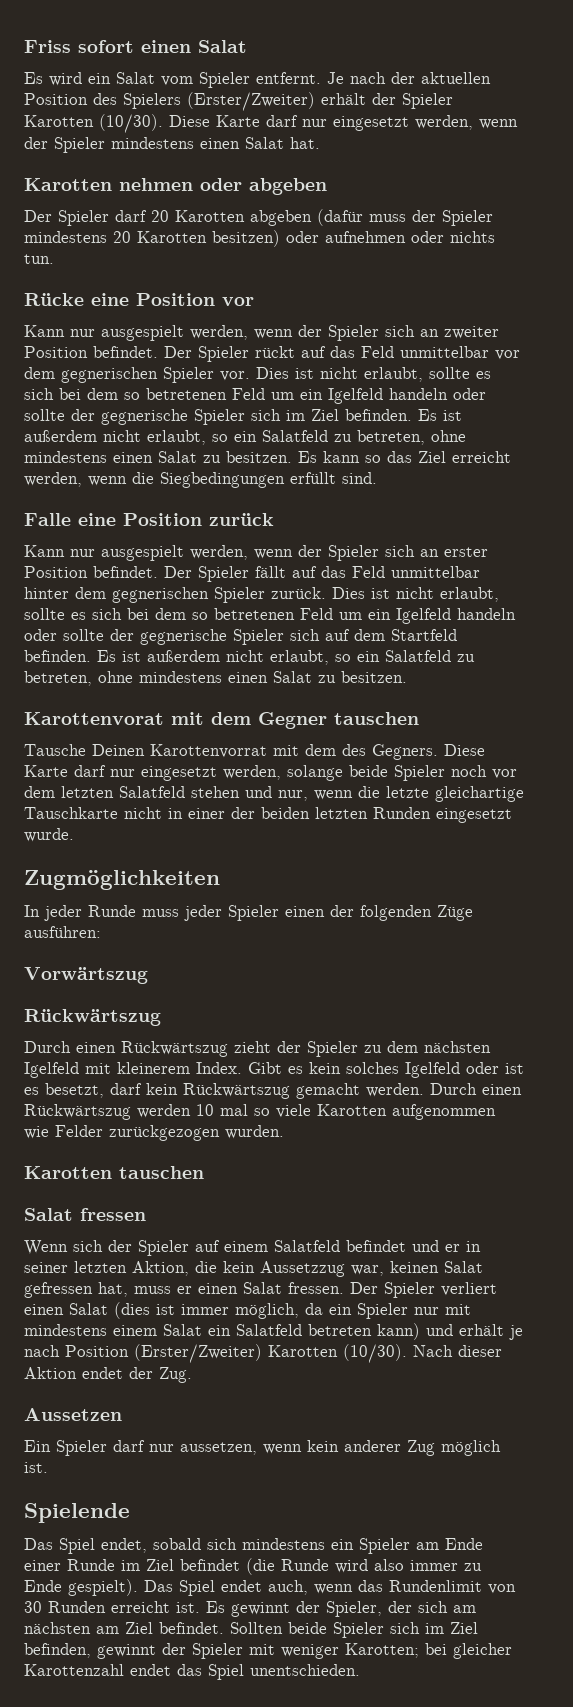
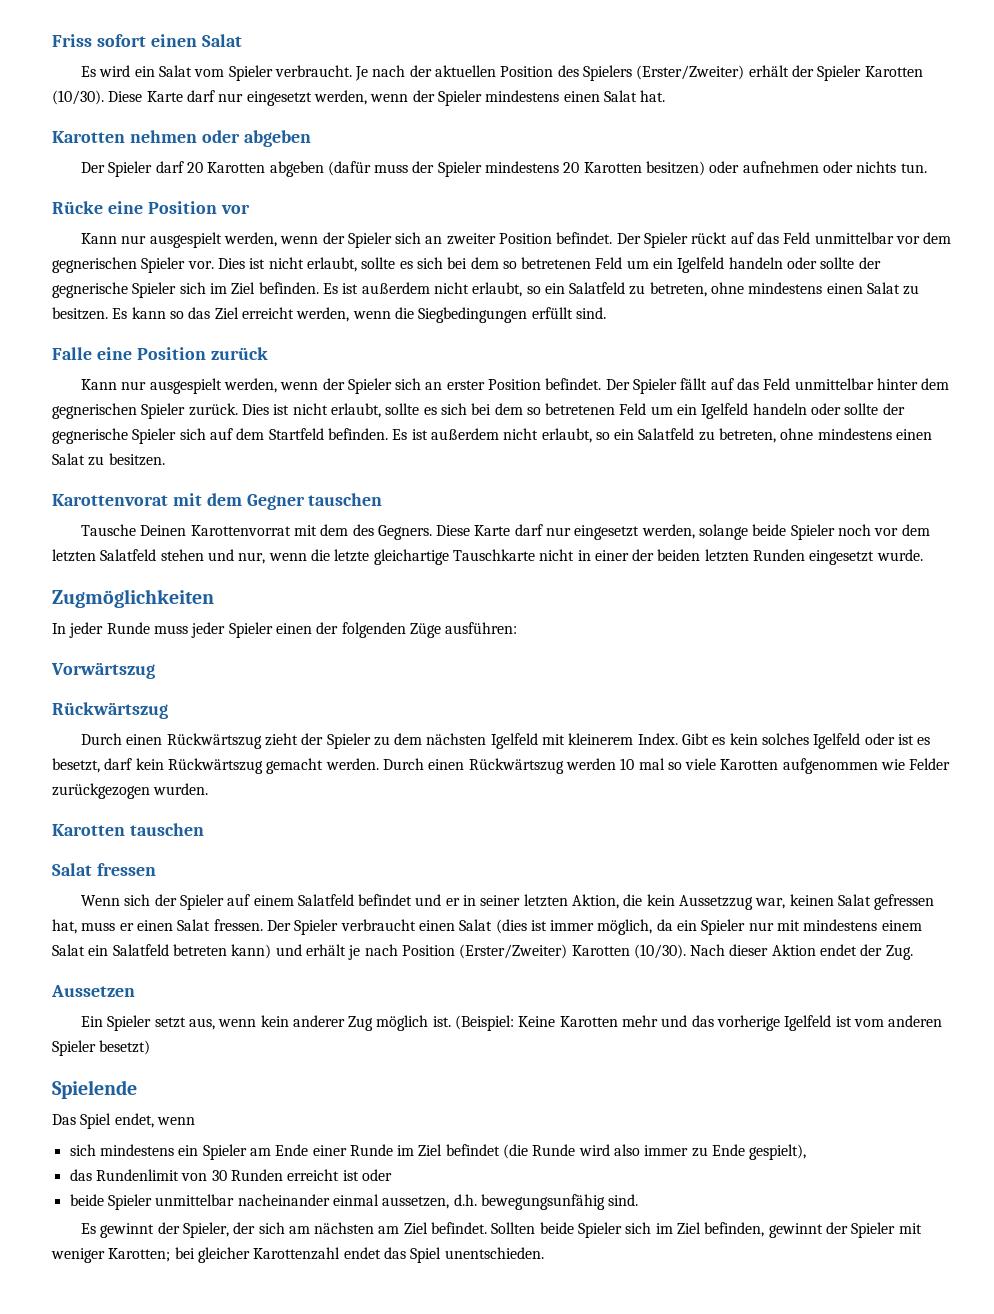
[256,72,321,84] entfernt. -> [274,65,352,77] verbraucht.
[441,1282,497,1296] verliert -> [340,919,416,931] verbraucht
[113,1440,257,1455] darf nur aussetzen, -> [154,1017,215,1030] setzt aus,
(48, 1467) none -> [455,1015,943,1031] [52,1040,151,1056] (Beispiel: Keine Karotten mehr und das vorherige Igelfeld ist vom anderen Spieler besetzt)
[153,1538,201,1550] sobald -> [156,1117,195,1125] wenn //
[68,1579,353,1596] gespielt). Das Spiel endet auch, wenn -> [749,1144,807,1160] gespielt), //
[176,1602,200,1613] ist. -> [342,1169,392,1181] [69,1194,639,1210] ist oder // beide Spieler unmittelbar nacheinander einmal aussetzen, d.h. bewegungsunfähig sind. //

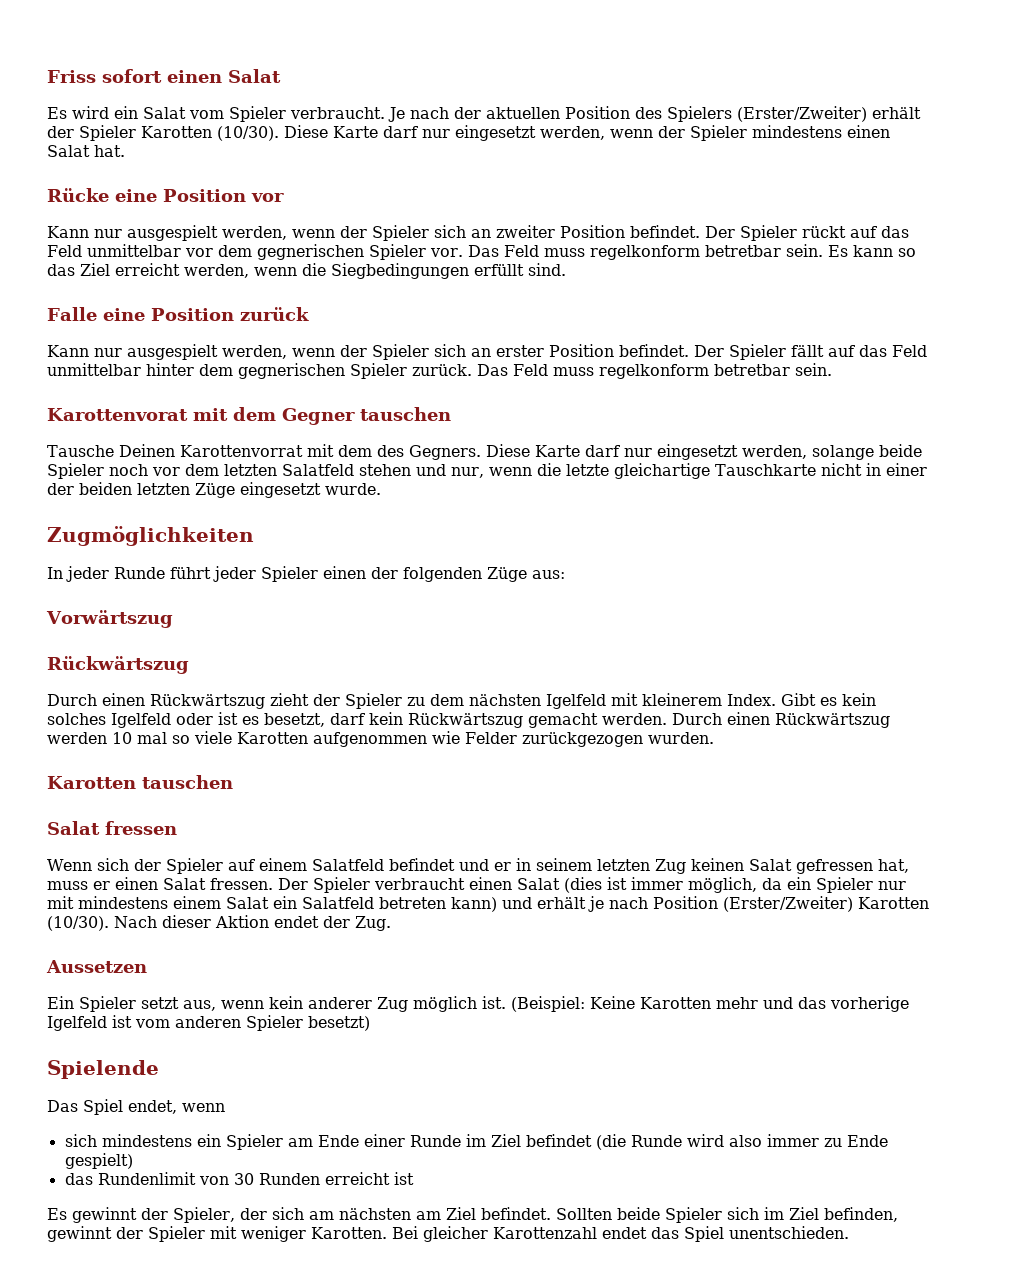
[52,130,311,147] [80,161,927,177] // Karotten nehmen oder abgeben // Der Spieler darf 20 Karotten abgeben (dafür muss der Spieler mindestens 20 Karotten besitzen) oder aufnehmen oder nichts tun. -> (125, 151) none
[217,257,881,273] [52,282,920,298] [52,307,108,320] Dies ist nicht erlaubt, sollte es sich bei dem so betretenen Feld um ein Igelfeld handeln oder sollte der gegnerische Spieler sich im Ziel befinden. Es ist außerdem nicht erlaubt, so ein Salatfeld zu betreten, ohne mindestens einen Salat zu besitzen. -> [467,244,823,260] Das Feld muss regelkonform betretbar sein.
[241,403,905,419] [52,428,933,444] [52,453,165,466] Dies ist nicht erlaubt, sollte es sich bei dem so betretenen Feld um ein Igelfeld handeln oder sollte der gegnerische Spieler sich auf dem Startfeld befinden. Es ist außerdem nicht erlaubt, so ein Salatfeld zu betreten, ohne mindestens einen Salat zu besitzen. -> [477,363,832,379] Das Feld muss regelkonform betretbar sein.
[753,549,806,561] Runden -> [195,483,235,498] Züge
[153,625,188,634] muss -> [170,567,211,579] führt
[445,622,518,634] ausführen: -> [532,570,565,579] aus:
[480,894,786,910] seiner letzten Aktion, die kein Aussetzzug war, -> [535,858,686,874] seinem letzten Zug
[749,1144,807,1160] gespielt), -> [64,1153,133,1169] gespielt)
[361,1169,392,1181] [69,1194,639,1210] oder // beide Spieler unmittelbar nacheinander einmal aussetzen, d.h. bewegungsunfähig sind. -> (414, 1178) none
[108,1247,195,1262] Karotten; bei -> [311,1226,418,1239] Karotten. Bei

